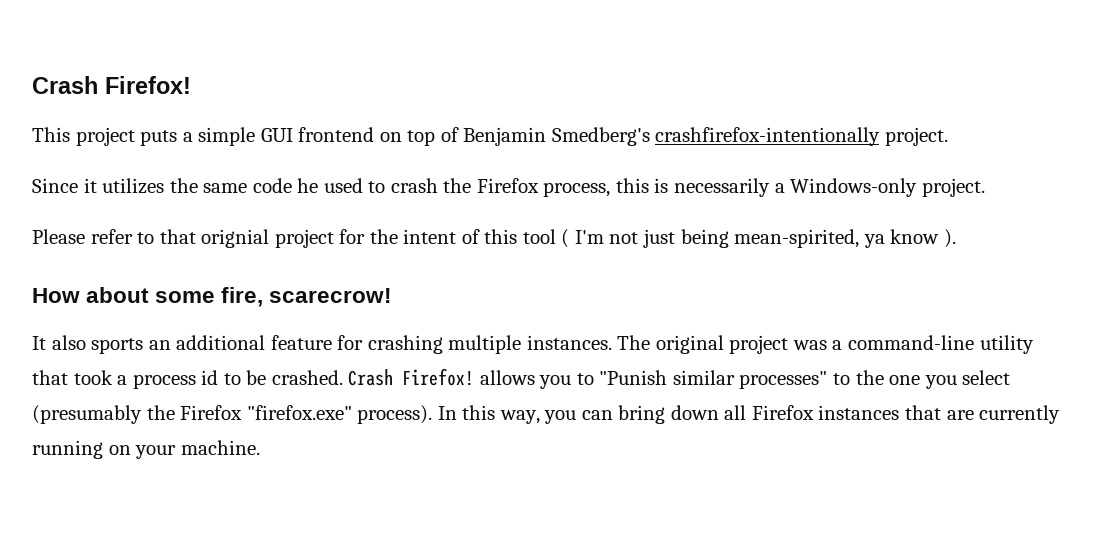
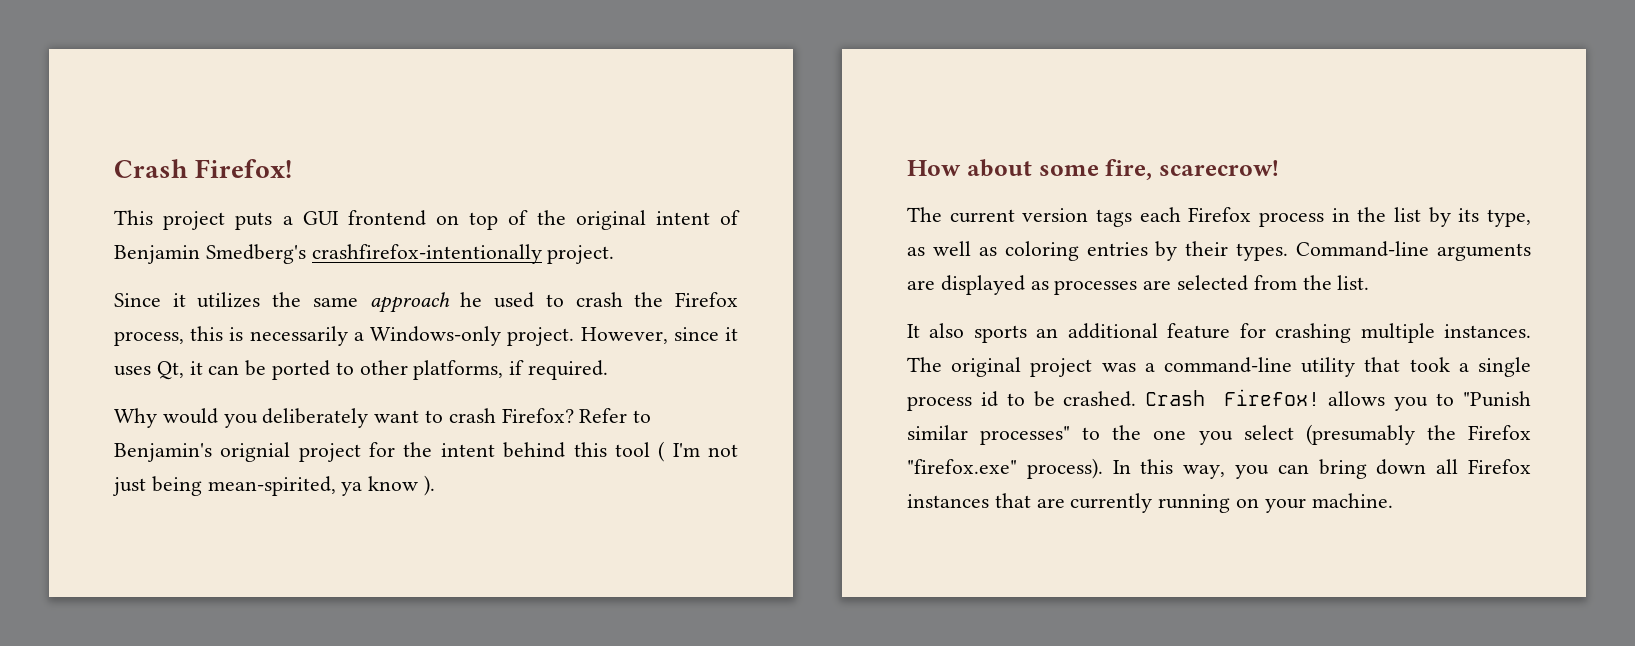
[198,127,256,146] simple -> (293, 220) none
(459, 134) none -> [536,210,740,230] the original intent of
[252,178,292,193] code -> [369,292,450,313] approach
[32,229,196,244] // Please refer to that -> [580,327,738,344] [114,360,609,380] [114,408,652,428] [114,443,212,462] However, since it uses Qt, it can be ported to other platforms, if required. // Why would you deliberately want to crash Firefox? Refer to Benjamin's
[461,229,480,244] of -> [503,442,566,458] behind
(393, 295) none -> [907,207,1531,227] [907,241,1531,261] [907,275,1370,295] // The current version tags each Firefox process in the list by its type, as well as coloring entries by their types. Command-line arguments are displayed as processes are selected from the list.
(128, 380) none -> [1478,357,1531,377] single

